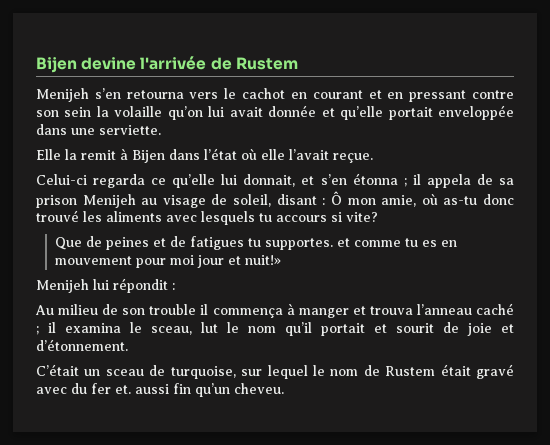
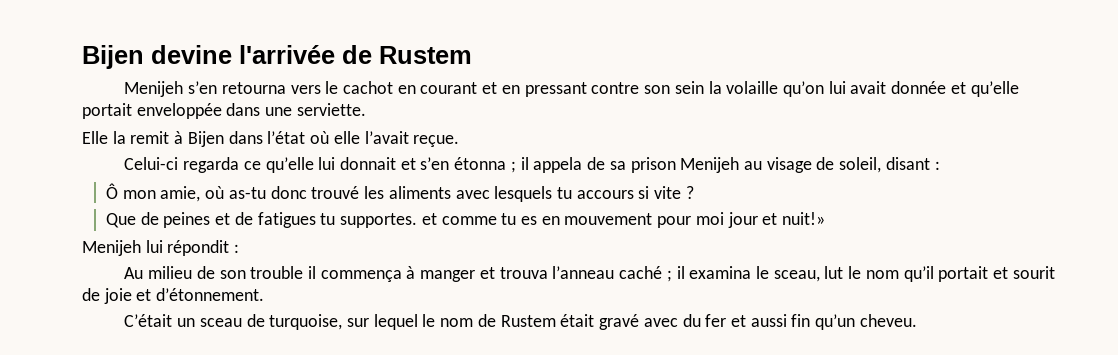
[243,174,296,187] donnait, -> [340,157,397,170] donnait
(326, 201) none -> (940, 165) //
[346,212,378,222] vite? -> [654,186,694,199] vite ?
[115,385,131,394] et. -> [731,315,747,327] et

